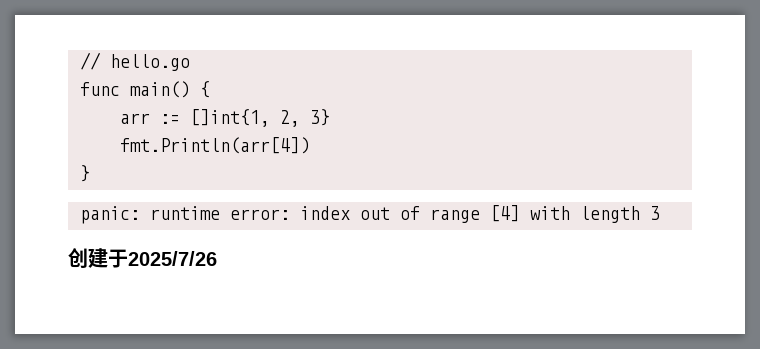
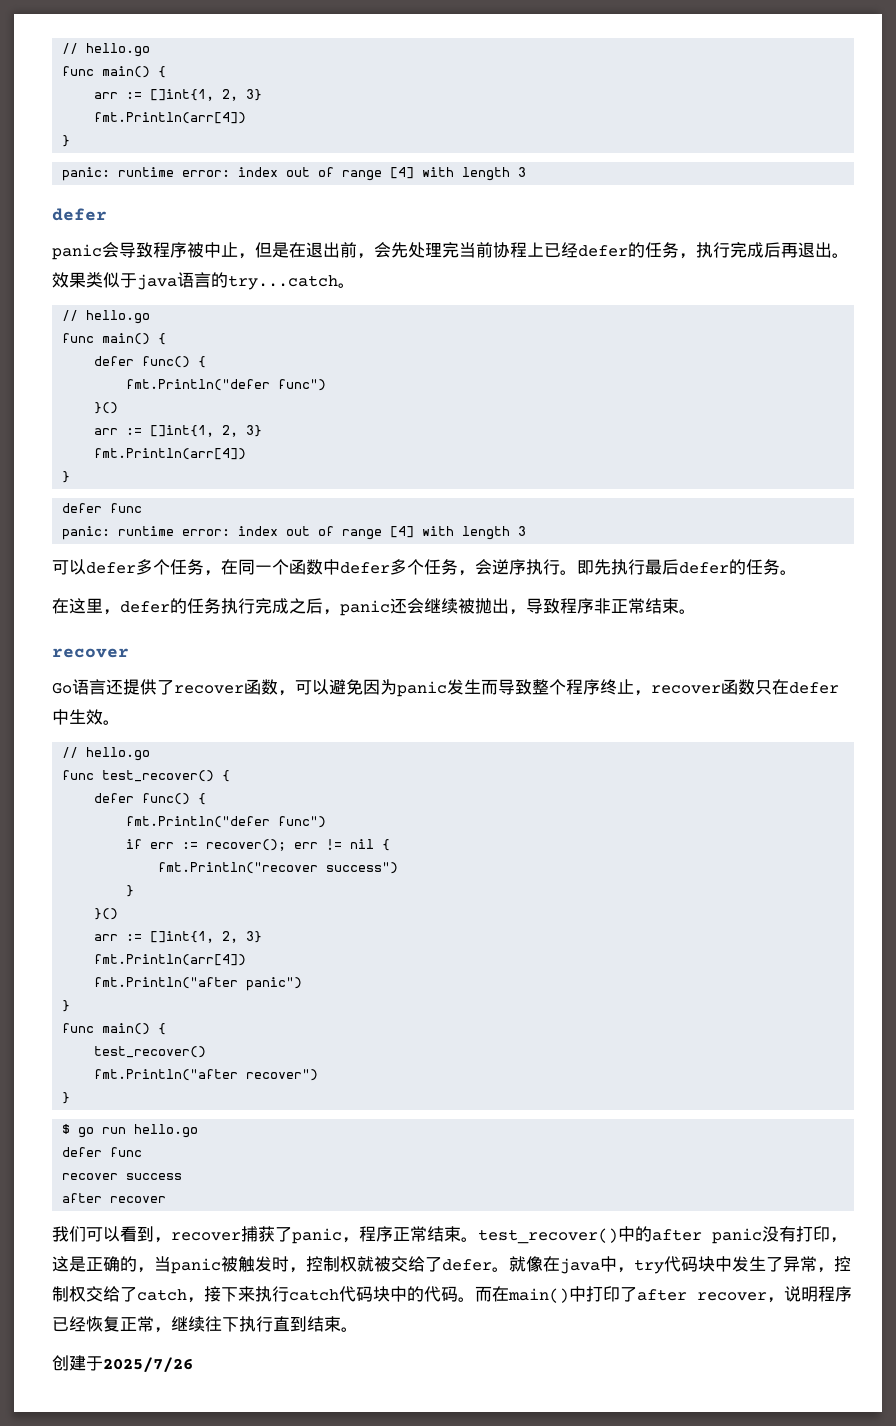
(660, 213) none -> [52,208,107,221] [52,242,849,260] [52,272,355,290] [62,310,151,324] [62,333,167,345] [94,356,207,368] [126,379,327,391] [94,402,119,414] [94,425,263,437] [94,448,247,460] [62,471,71,483] [62,503,143,513] [62,526,527,540] [52,559,797,576] [52,598,696,616] [52,648,129,658] [52,679,839,697] [52,709,120,725] [62,747,151,761] [62,770,231,782] [94,793,207,805] [126,816,327,828] [126,839,391,851] [158,862,399,874] [126,885,135,897] [94,908,119,920] [94,931,263,943] [94,954,247,966] [94,977,303,991] [62,1000,71,1012] [62,1023,167,1035] [94,1046,207,1058] [94,1069,319,1081] [62,1092,71,1104] [62,1124,199,1138] [62,1147,143,1157] [62,1173,183,1180] [62,1193,167,1203] [52,1226,847,1244] [52,1256,851,1274] [52,1286,852,1303] [52,1316,358,1333] // defer // panic会导致程序被中止，但是在退出前，会先处理完当前协程上已经defer的任务，执行完成后再退出。效果类似于java语言的try...catch。 // // hello.go // func main() { // defer func() { // fmt.Println("defer func") // }() // arr := []int{1, 2, 3} // fmt.Println(arr[4]) // } // defer func // panic: runtime error: index out of range [4] with length 3 // 可以defer多个任务，在同一个函数中defer多个任务，会逆序执行。即先执行最后defer的任务。 // 在这里，defer的任务执行完成之后，panic还会继续被抛出，导致程序非正常结束。 // recover // Go语言还提供了recover函数，可以避免因为panic发生而导致整个程序终止，recover函数只在defer中生效。 // // hello.go // func test_recover() { // defer func() { // fmt.Println("defer func") // if err := recover(); err != nil { // fmt.Println("recover success") // } // }() // arr := []int{1, 2, 3} // fmt.Println(arr[4]) // fmt.Println("after panic") // } // func main() { // test_recover() // fmt.Println("after recover") // } // $ go run hello.go // defer func // recover success // after recover // 我们可以看到，recover捕获了panic，程序正常结束。test_recover()中的after panic没有打印，这是正确的，当panic被触发时，控制权就被交给了defer。就像在java中，try代码块中发生了异常，控制权交给了catch，接下来执行catch代码块中的代码。而在main()中打印了after recover，说明程序已经恢复正常，继续往下执行直到结束。

